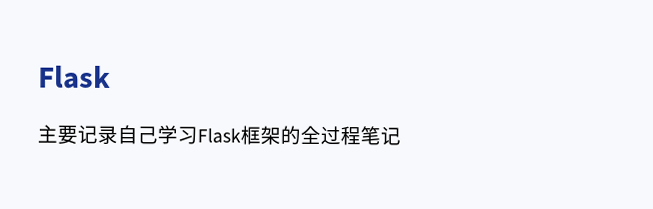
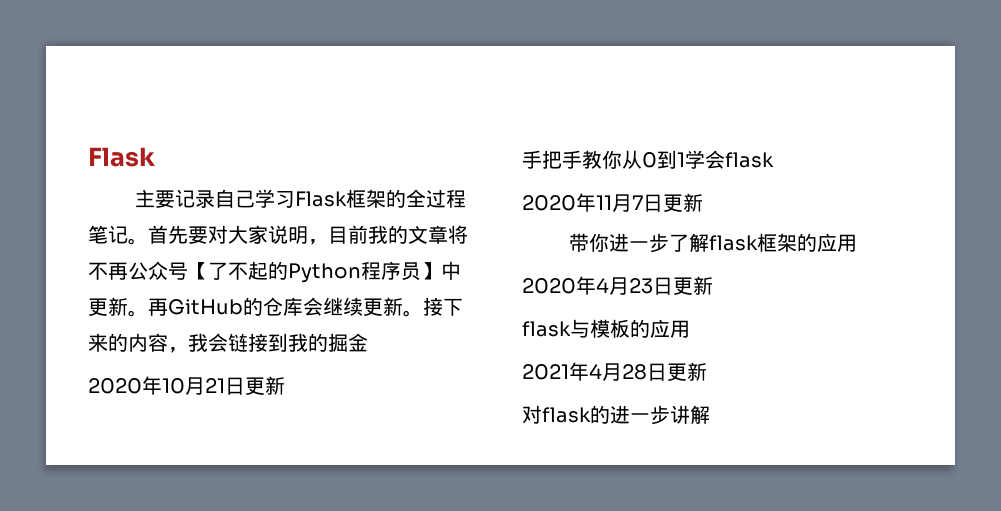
(401, 136) none -> [128,225,468,245] [88,261,461,283] [88,297,463,317] [88,333,368,353] [88,376,285,395] [522,150,774,169] [522,193,703,212] [569,233,858,253] [522,276,713,295] [522,319,690,338] [522,362,707,381] [522,405,710,425] 。首先要对大家说明，目前我的文章将不再公众号【了不起的Python程序员】中更新。再GitHub的仓库会继续更新。接下来的内容，我会链接到我的掘金 // 2020年10月21日更新 // 手把手教你从0到1学会flask // 2020年11月7日更新 // 带你进一步了解flask框架的应用 // 2020年4月23日更新 // flask与模板的应用 // 2021年4月28日更新 // 对flask的进一步讲解

